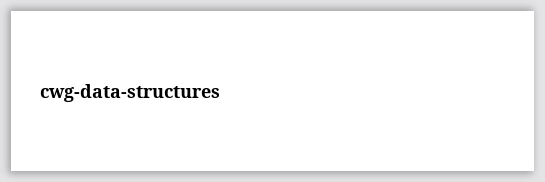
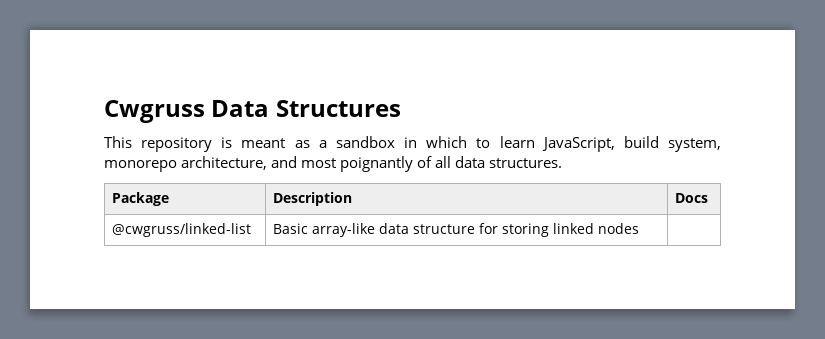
[40,84,220,102] cwg-data-structures -> [104,100,401,123] [104,136,721,152] [104,156,563,172] [112,192,170,206] [273,192,353,206] [675,193,709,203] [112,223,252,237] [273,223,640,237] Cwgruss Data Structures // This repository is meant as a sandbox in which to learn JavaScript, build system, monorepo architecture, and most poignantly of all data structures. // Package | Description | Docs // @cwgruss/linked-list | Basic array-like data structure for storing linked nodes |

